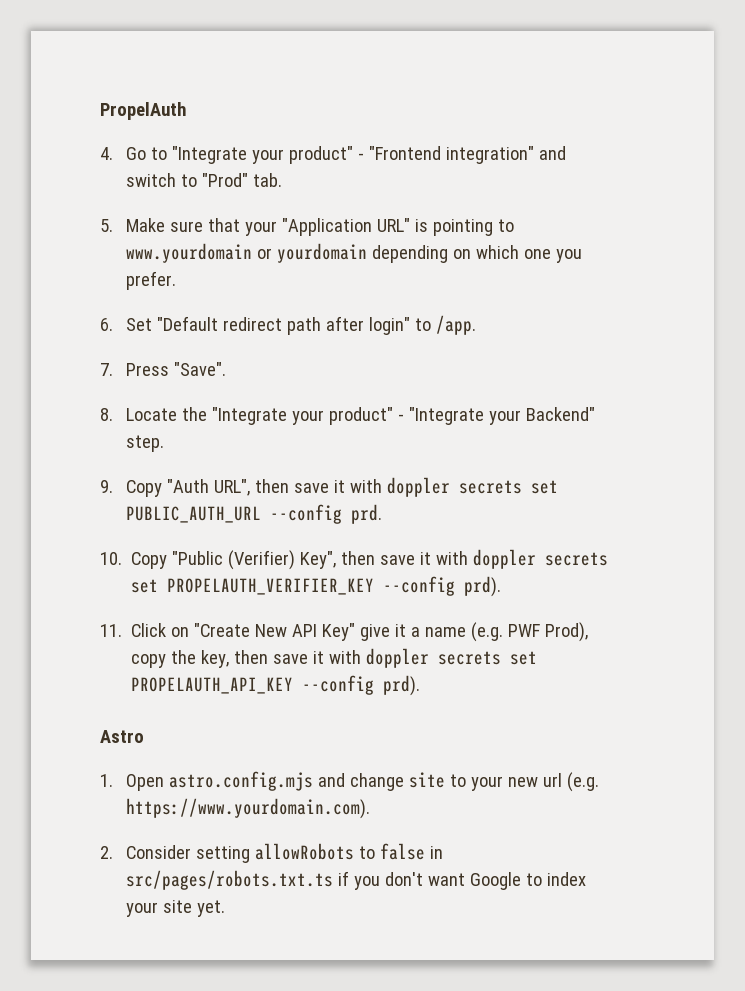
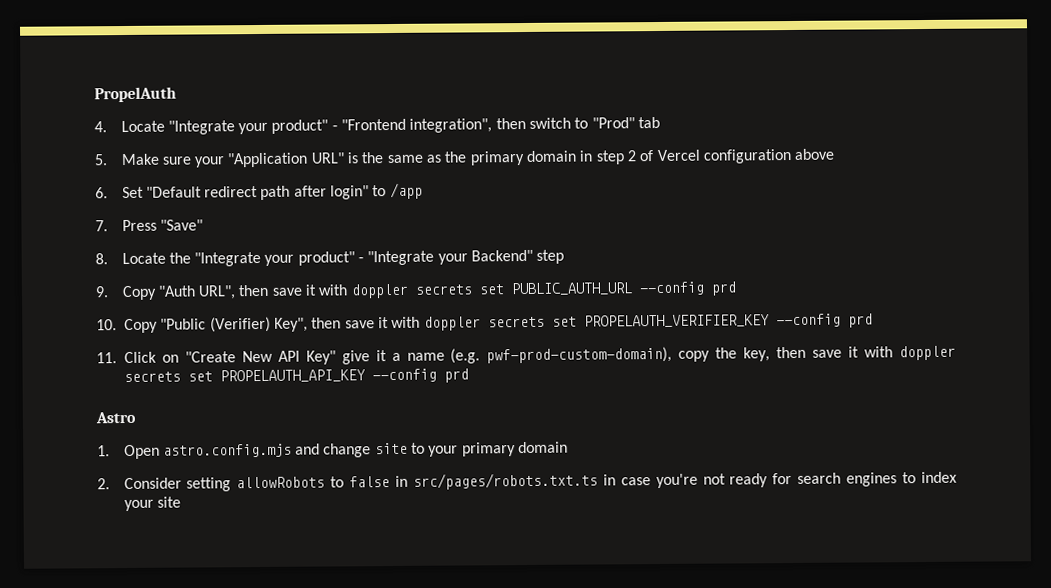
[125,147,167,160] Go to -> [120,120,165,133] Locate
[445,146,566,164] integration" and -> [409,117,526,133] integration", then
[252,173,282,187] tab. -> [638,116,661,129] tab
[207,218,240,232] that -> (192, 160) none
[432,219,514,236] [125,243,582,263] [125,271,176,290] pointing to www.yourdomain or yourdomain depending on which one you prefer. -> [361,148,836,166] the same as the primary domain in step 2 of Vercel configuration above
[435,315,476,335] /app. -> [389,182,423,200] /app
[173,362,226,376] "Save". -> [159,219,203,231] "Save"
[125,435,164,452] step. -> [536,249,565,264] step
[350,504,382,524] prd. -> [710,281,737,296] prd
[464,576,502,597] prd). -> [847,313,873,328] prd
[508,622,589,642] PWF Prod), -> [486,346,673,364] pwf-prod-custom-domain),
[383,675,421,696] prd). -> [444,368,469,383] prd
[507,772,599,792] [125,798,370,819] new url (e.g. https://www.yourdomain.com). -> [461,441,569,457] primary domain
[337,871,521,890] if you don't want Google -> [602,472,898,489] in case you're not ready for search engines
[196,900,225,917] yet. -> (181, 502) none

